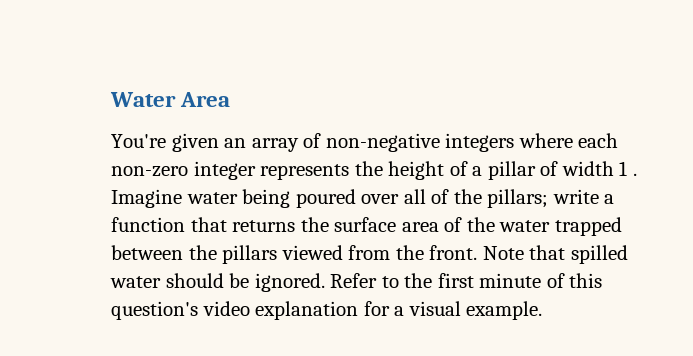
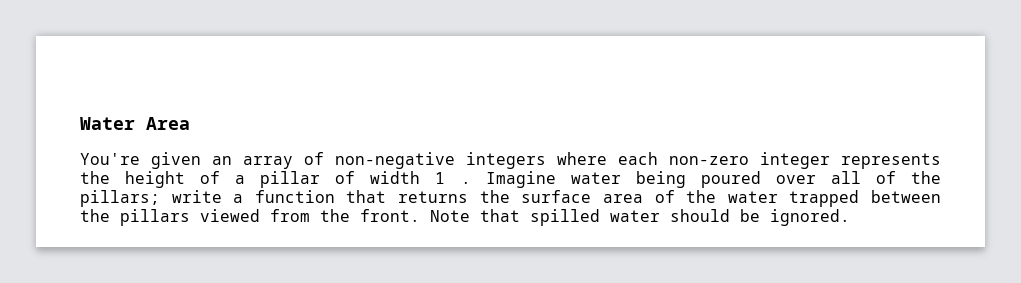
[330,273,603,288] [111,301,543,320] Refer to the first minute of this question's video explanation for a visual example. -> (850, 217) none

